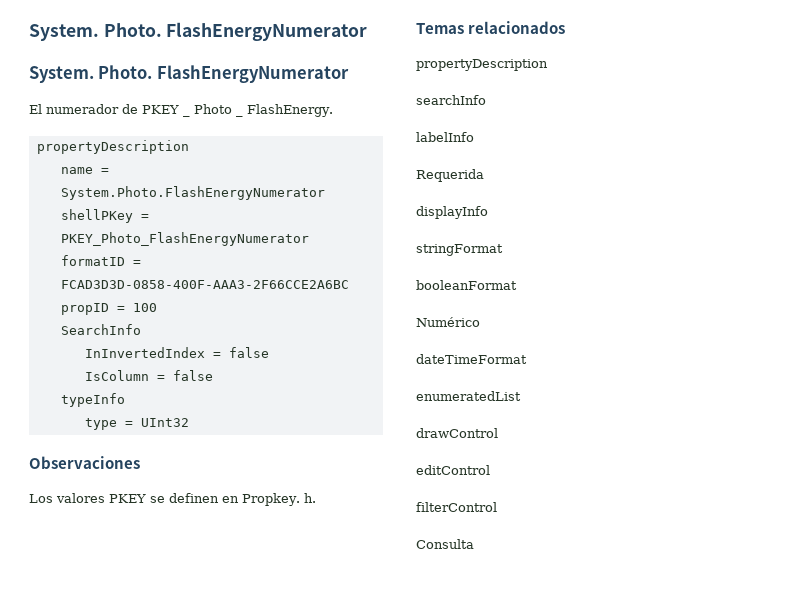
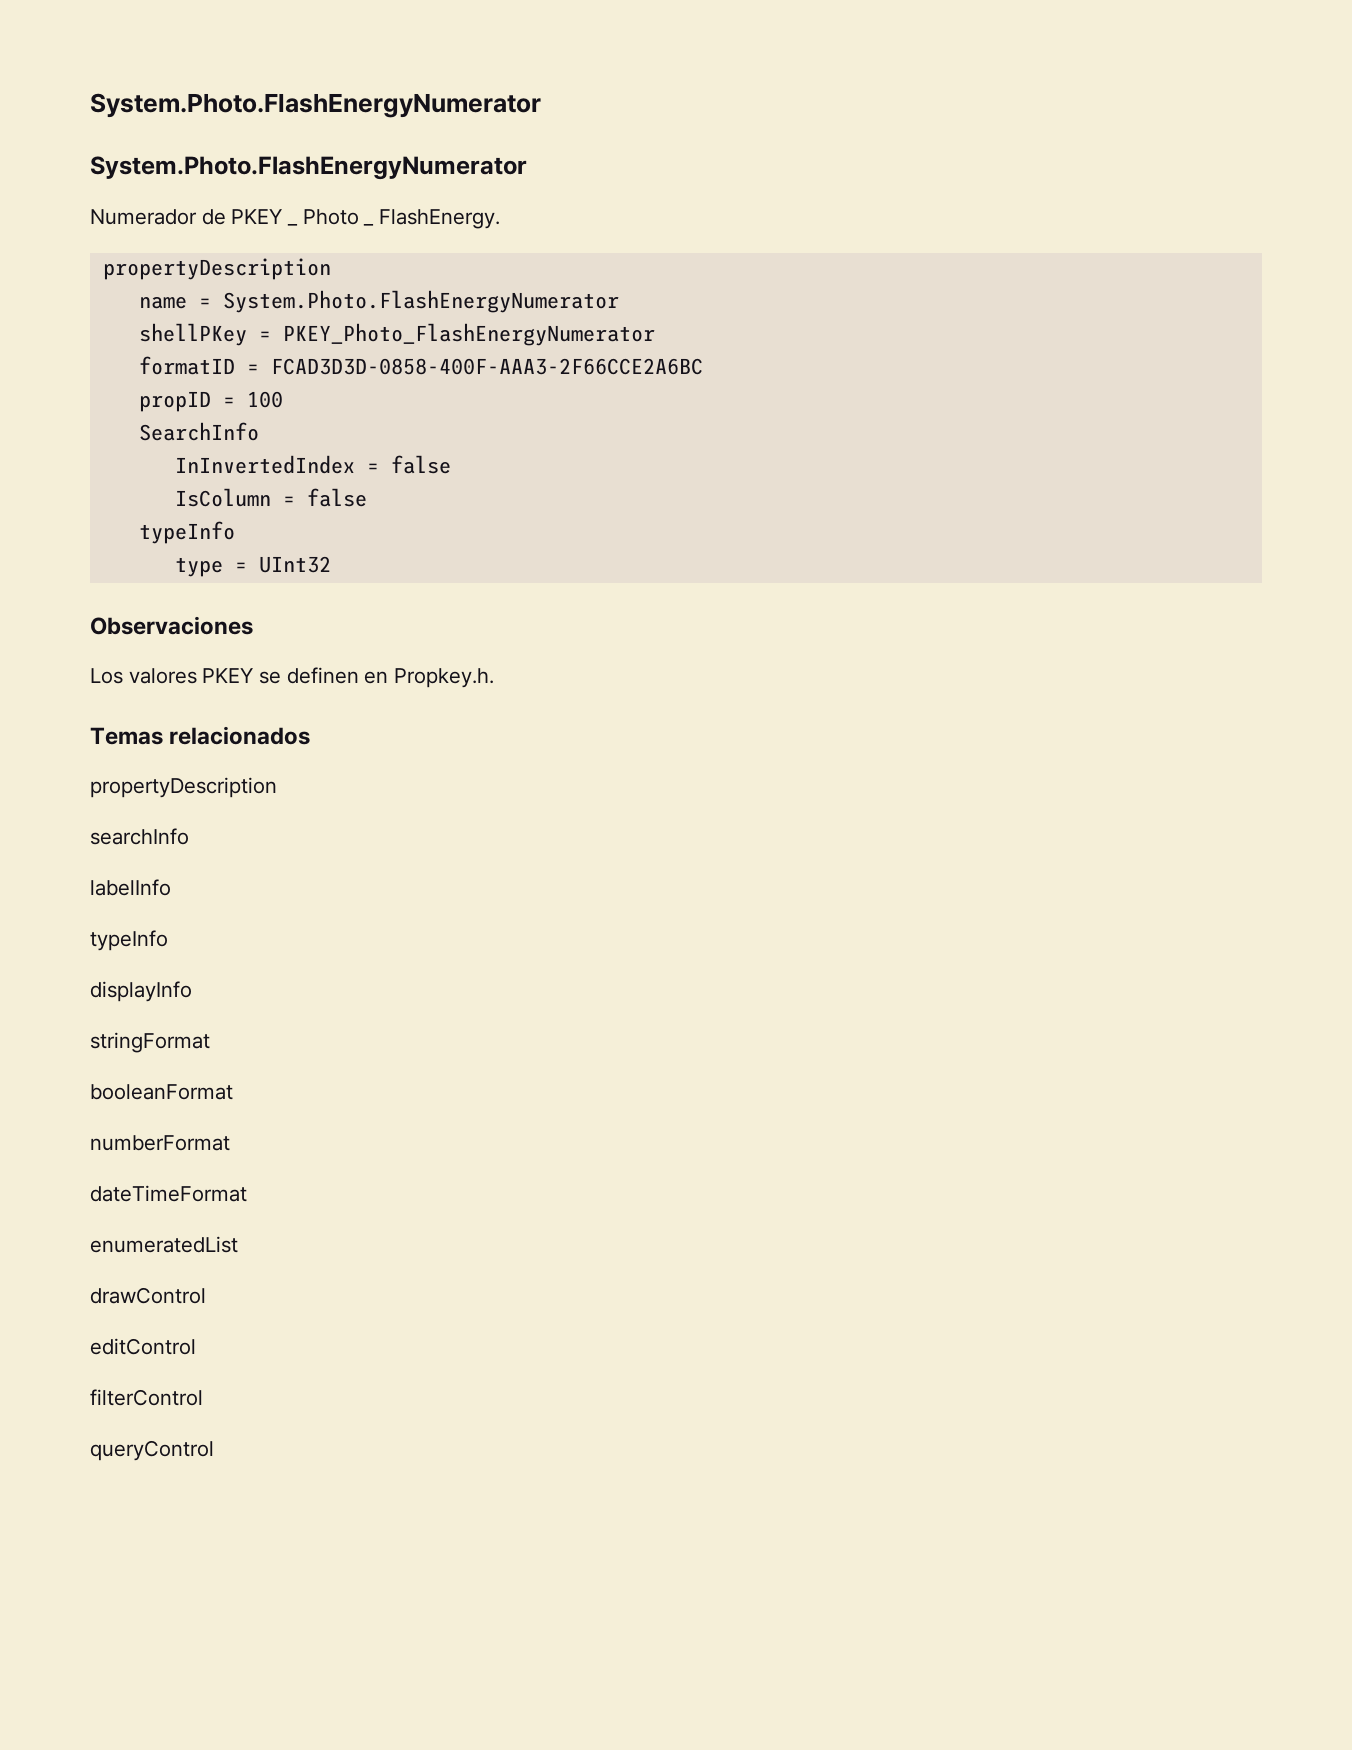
[29,22,368,41] [29,65,349,83] [29,104,119,114] System. Photo. FlashEnergyNumerator // System. Photo. FlashEnergyNumerator // El numerador -> [90,93,541,118] [90,156,527,180] [90,209,197,225] System.Photo.FlashEnergyNumerator // System.Photo.FlashEnergyNumerator // Numerador
[242,493,316,506] Propkey. h. -> [394,668,495,688] Propkey.h.
[416,169,484,182] Requerida -> [90,930,168,951] typeInfo
[416,317,480,327] Numérico -> [90,1135,230,1151] numberFormat
[416,539,474,549] Consulta -> [90,1440,214,1461] queryControl

